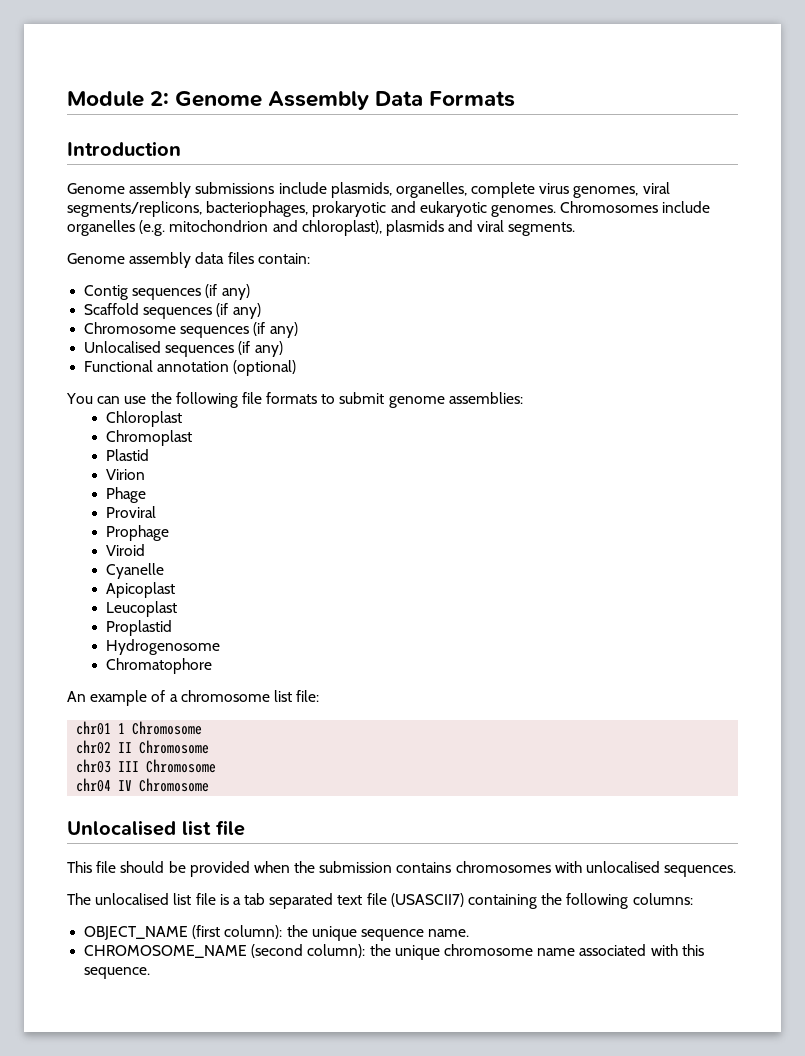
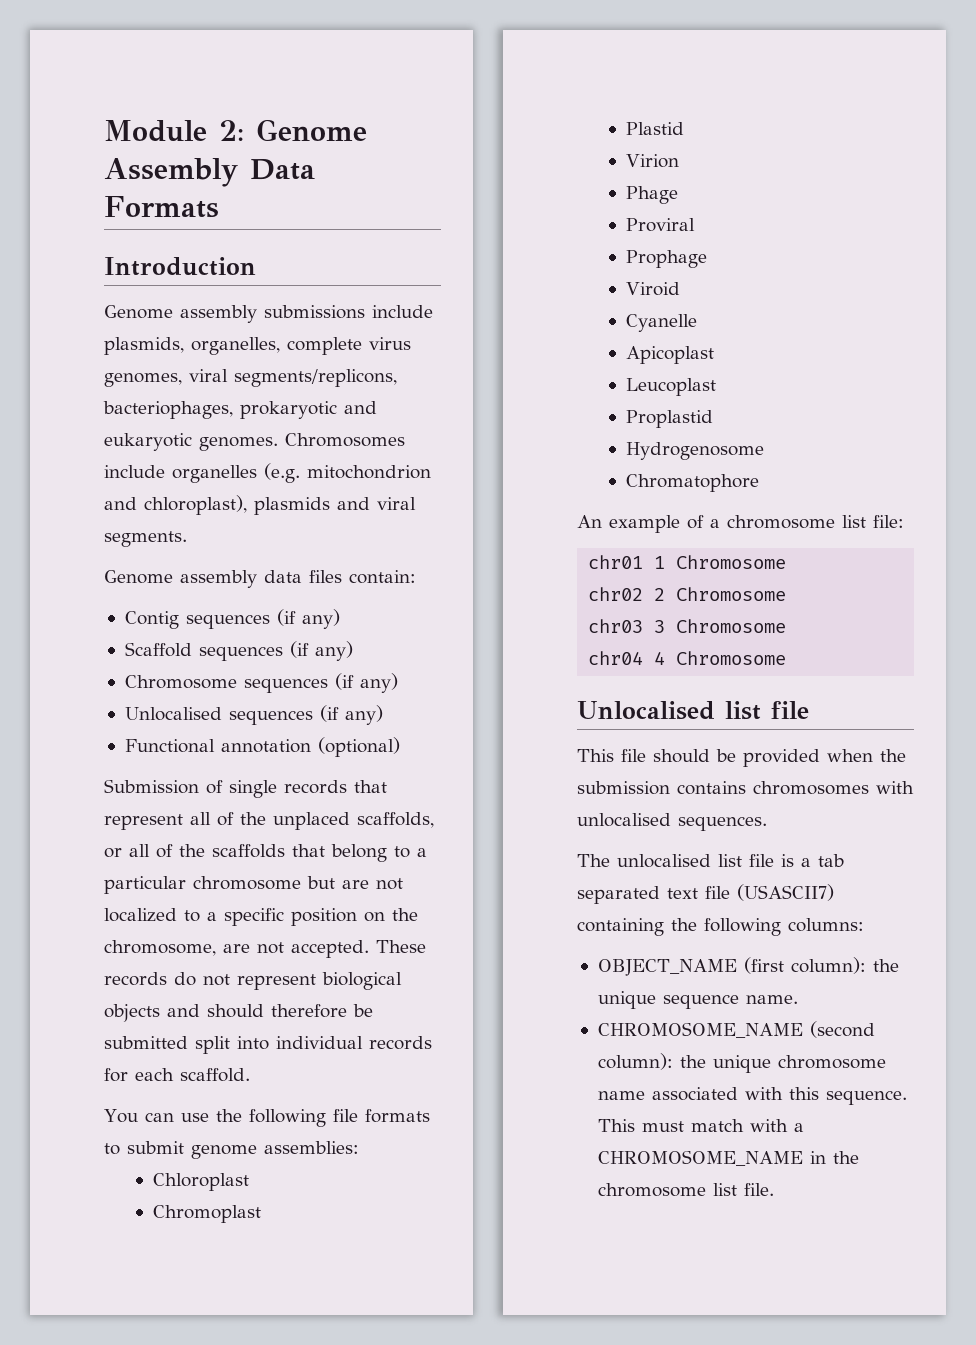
(297, 368) none -> [104,779,387,798] [104,812,434,830] [104,844,427,862] [104,876,403,894] [104,908,418,926] [104,940,426,958] [104,972,402,990] [104,1004,373,1022] [104,1036,432,1054] [104,1068,250,1082] // Submission of single records that represent all of the unplaced scaffolds, or all of the scaffolds that belong to a particular chromosome but are not localized to a specific position on the chromosome, are not accepted. These records do not represent biological objects and should therefore be submitted split into individual records for each scaffold.
[118,742,133,753] II -> [654,588,666,601] 2
[118,761,140,772] III -> [654,620,666,633] 3
[118,780,133,791] IV -> [654,651,666,665] 4
(151, 973) none -> [597,1119,804,1132] [597,1150,859,1166] [597,1183,774,1197] This must match with a CHROMOSOME_NAME in the chromosome list file.

